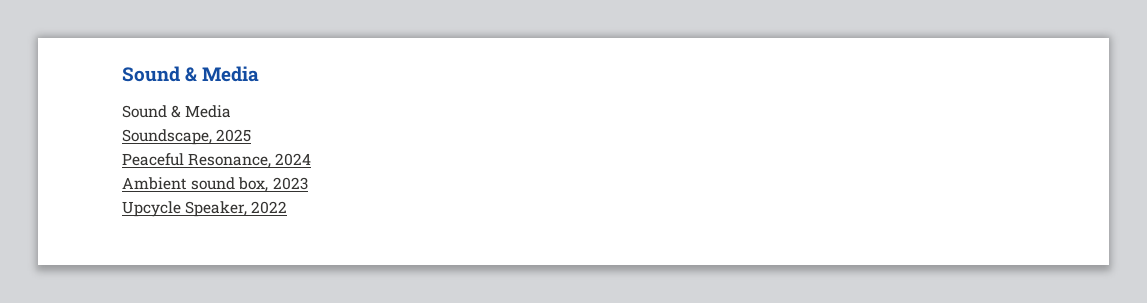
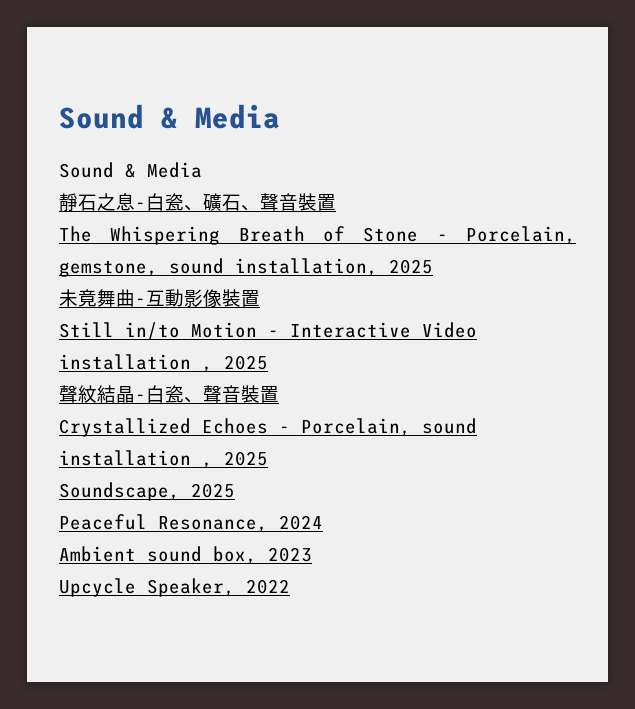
(232, 111) none -> [59,193,336,212] [59,226,576,245] [59,258,433,277] [59,289,260,307] [59,322,477,340] [59,354,268,372] [59,385,279,403] [59,418,477,437] [59,450,268,468] // 靜石之息-白瓷、礦石、聲音裝置 // The Whispering Breath of Stone - Porcelain, gemstone, sound installation, 2025 // 未竟舞曲-互動影像裝置 // Still in/to Motion - Interactive Video installation , 2025 // 聲紋結晶-白瓷、聲音裝置 // Crystallized Echoes - Porcelain, sound installation , 2025

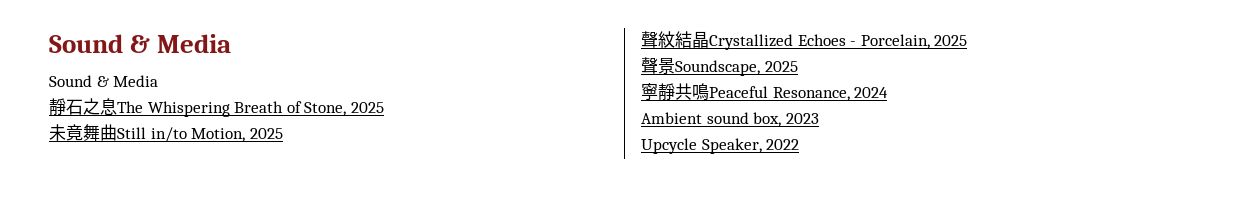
[135,193,336,211] [59,226,576,245] [59,258,433,277] [59,289,260,307] [59,322,477,340] [59,354,213,372] -白瓷、礦石、聲音裝置 // The Whispering Breath of Stone - Porcelain, gemstone, sound installation, 2025 // 未竟舞曲-互動影像裝置 // Still in/to Motion - Interactive Video installation , -> [117,101,384,117] [49,124,246,142] The Whispering Breath of Stone, 2025 // 未竟舞曲Still in/to Motion,
[135,385,279,403] -白瓷、聲音裝置 // -> (709, 39) none
[422,418,477,434] [59,450,268,468] sound installation , 2025 // -> [934,35,968,46] [641,57,675,74] 2025 // 聲景
(235, 490) none -> [641,83,709,101] 寧靜共鳴

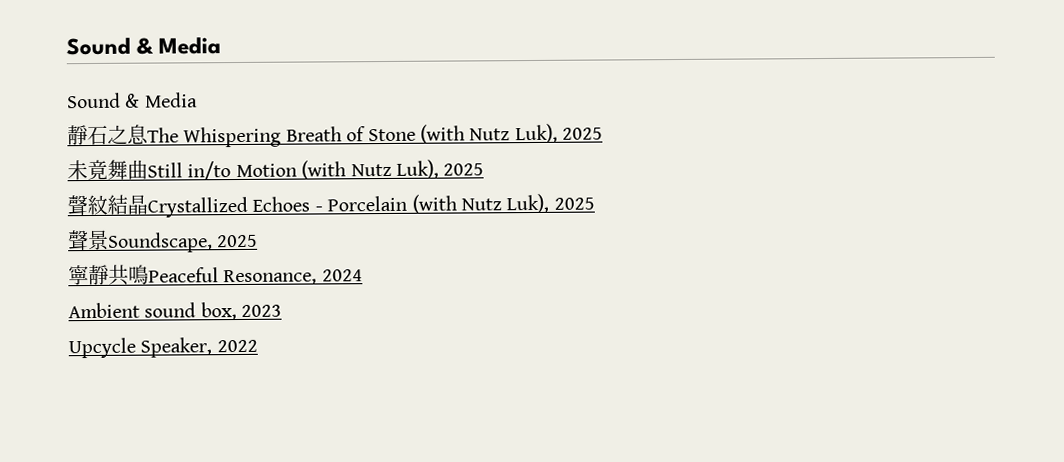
[304,102,347,116] Stone, -> [367,123,558,144] Stone (with Nutz Luk),
[191,128,246,142] Motion, -> [235,159,439,180] Motion (with Nutz Luk),
[860,34,930,49] Porcelain, -> [327,193,550,214] Porcelain (with Nutz Luk),

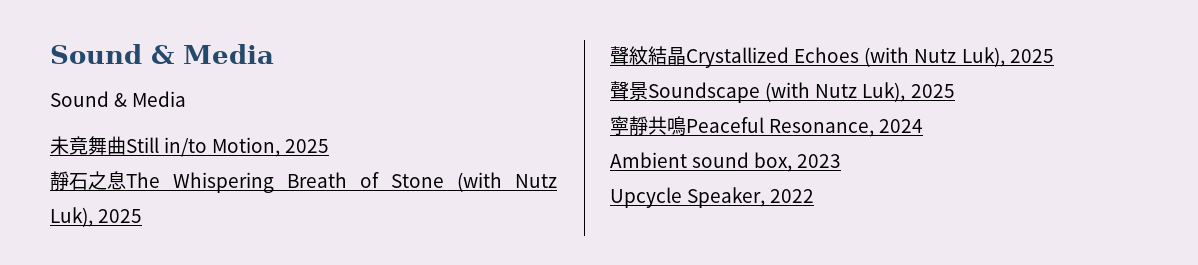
(198, 100) none -> [50,136,330,157] // 未竟舞曲Still in/to Motion, 2025
[67,159,485,181] // 未竟舞曲Still in/to Motion (with Nutz Luk), 2025 -> (143, 216) none
[314,195,408,212] - Porcelain -> (860, 55) none
[108,232,213,253] Soundscape, -> [648,82,906,103] Soundscape (with Nutz Luk),

